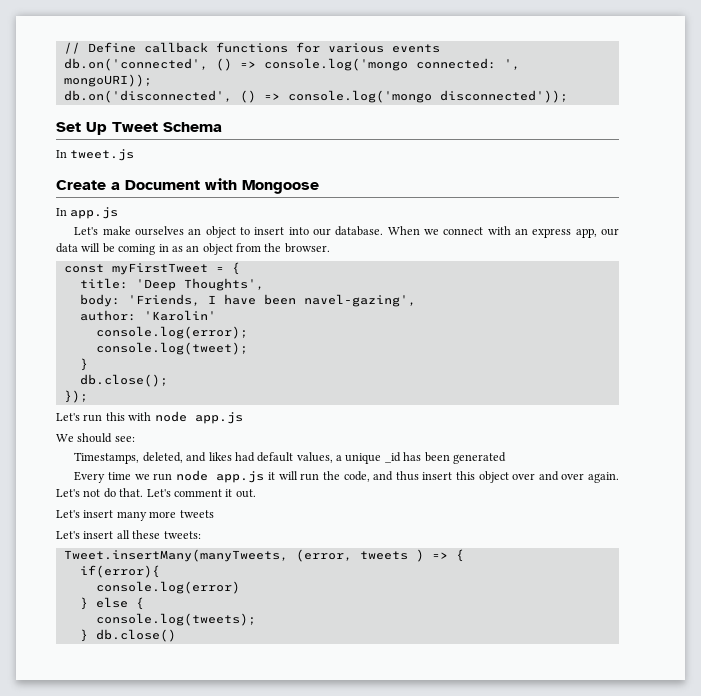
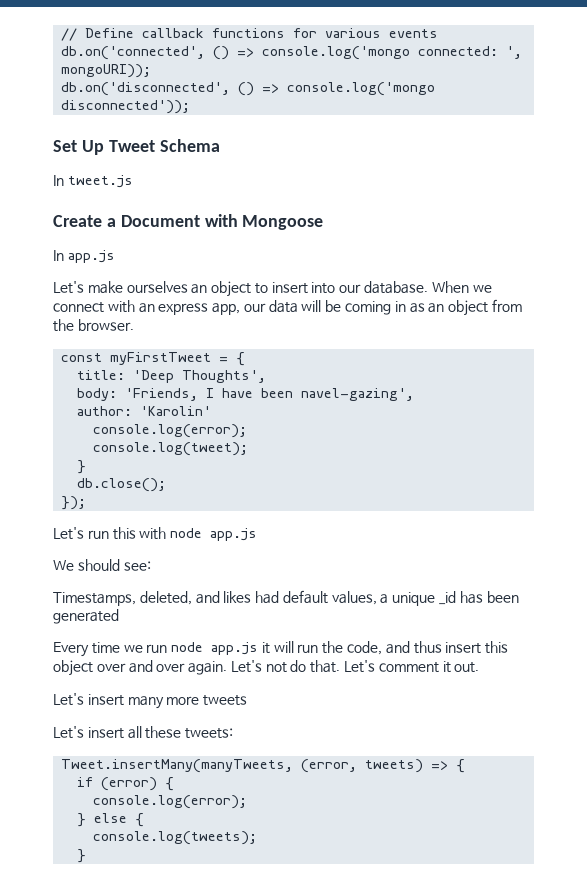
[359,549,424,562] tweets ) -> [365,759,424,773] tweets)
[79,565,160,578] [95,581,240,594] if(error){ // console.log(error) -> [77,777,175,791] [93,795,248,809] if (error) { // console.log(error);
[95,629,176,642] db.close() -> (87, 856) none

